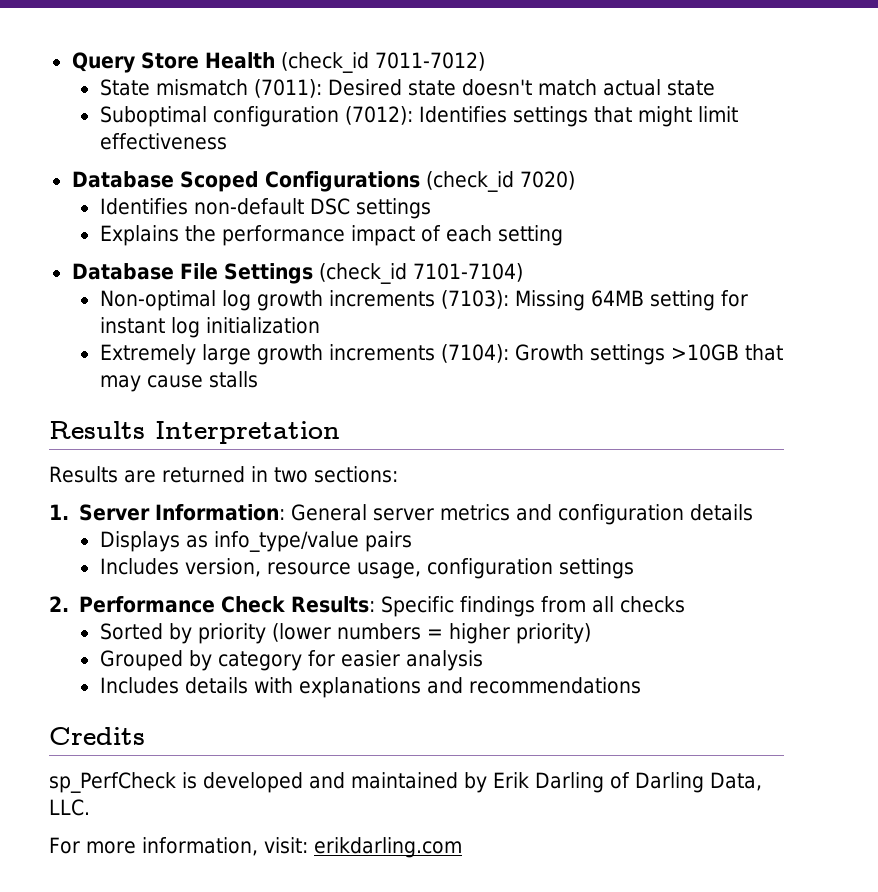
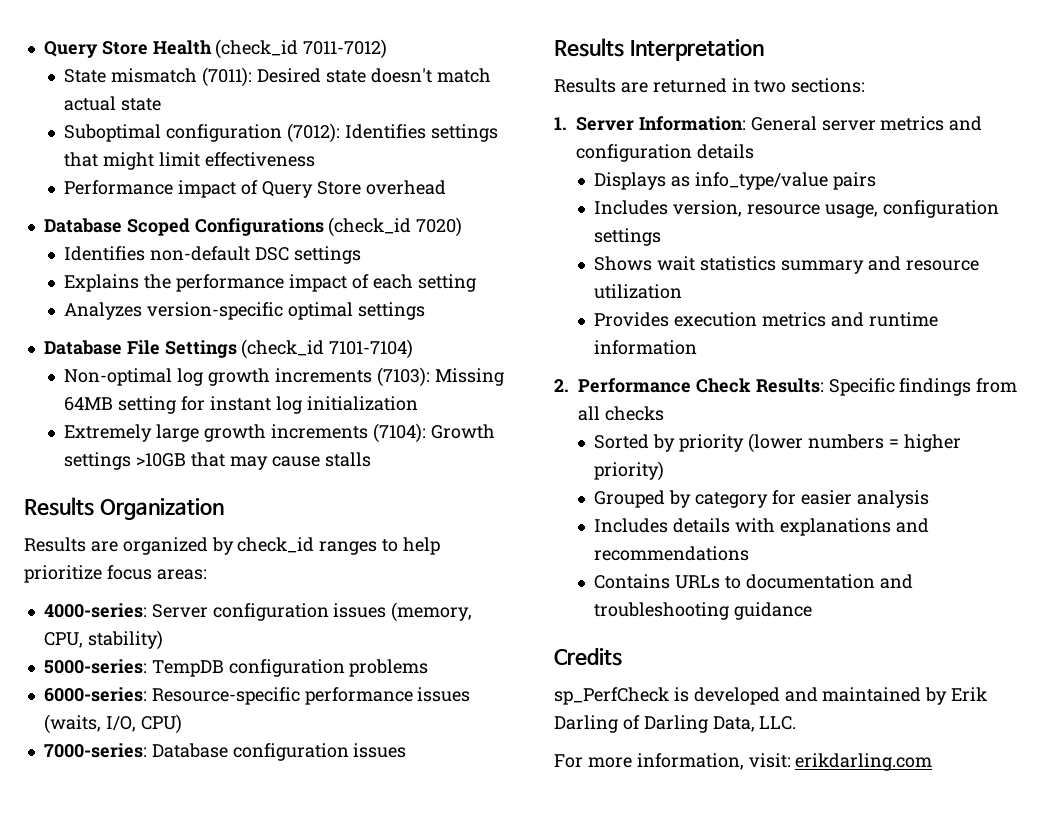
(227, 141) none -> [64,180,446,198] // Performance impact of Query Store overhead
(563, 235) none -> [64,302,425,320] // Analyzes version-specific optimal settings
(258, 379) none -> [24,497,224,520] [24,537,441,555] [24,565,207,583] [43,602,473,622] [43,630,163,650] [43,659,429,677] [43,687,471,705] [43,714,182,734] [43,743,407,761] // Results Organization // Results are organized by check_id ranges to help prioritize focus areas: // 4000-series: Server configuration issues (memory, CPU, stability) // 5000-series: TempDB configuration problems // 6000-series: Resource-specific performance issues (waits, I/O, CPU) // 7000-series: Database configuration issues
(634, 568) none -> [594,256,979,274] [594,284,683,299] [594,312,938,327] [594,340,698,355] // Shows wait statistics summary and resource utilization // Provides execution metrics and runtime information
(641, 685) none -> [594,574,913,589] [594,602,813,620] // Contains URLs to documentation and troubleshooting guidance

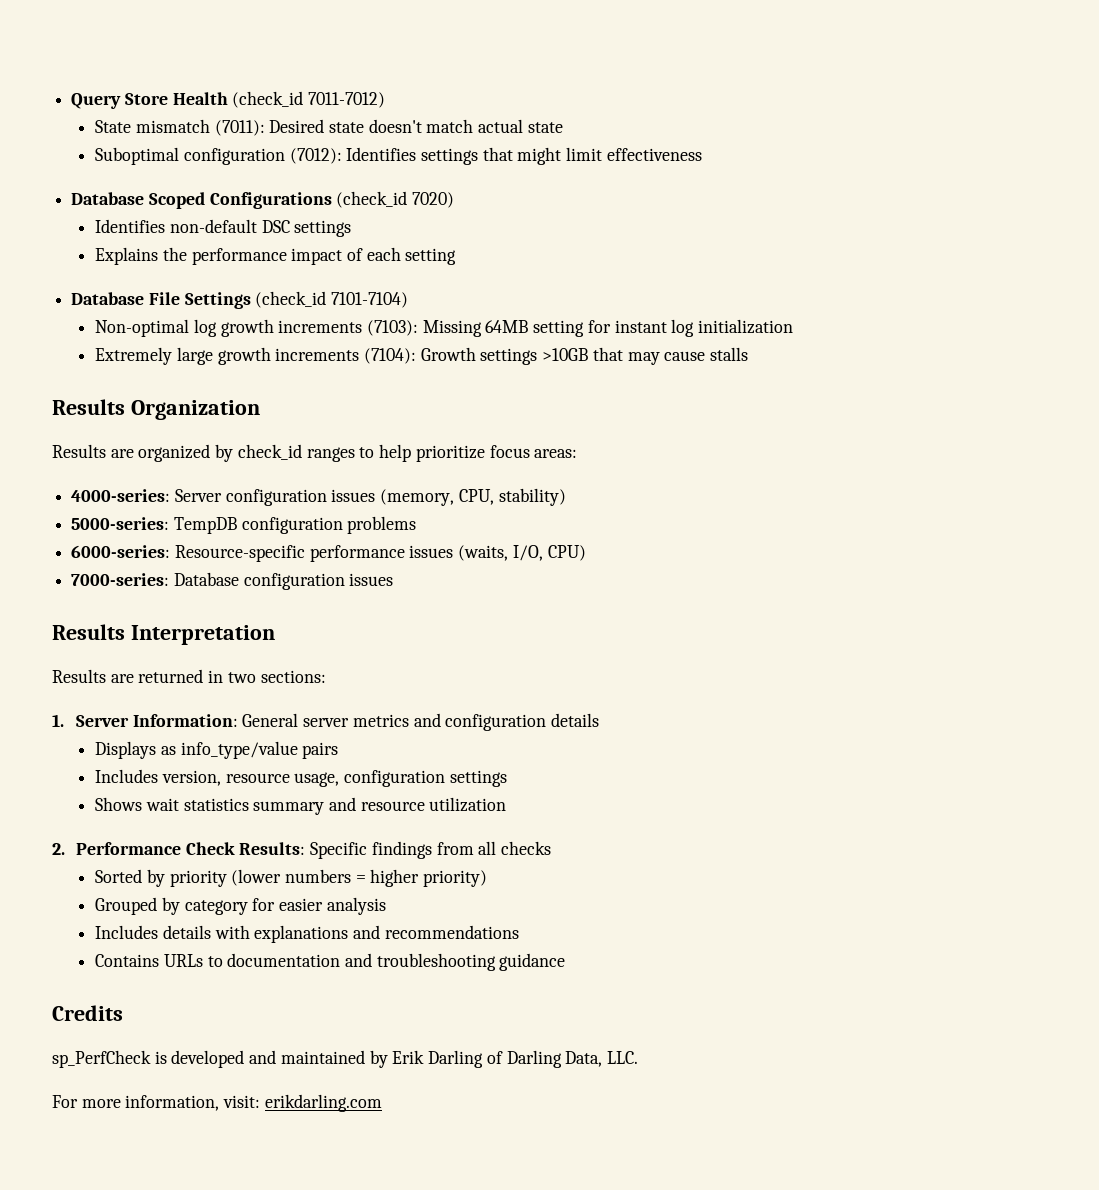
[64,180,446,198] // Performance impact of Query Store overhead -> (702, 154) none
[64,302,425,320] // Analyzes version-specific optimal settings -> (457, 256) none
[594,312,938,327] [594,340,698,355] // Provides execution metrics and runtime information -> (507, 804) none

